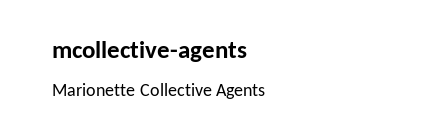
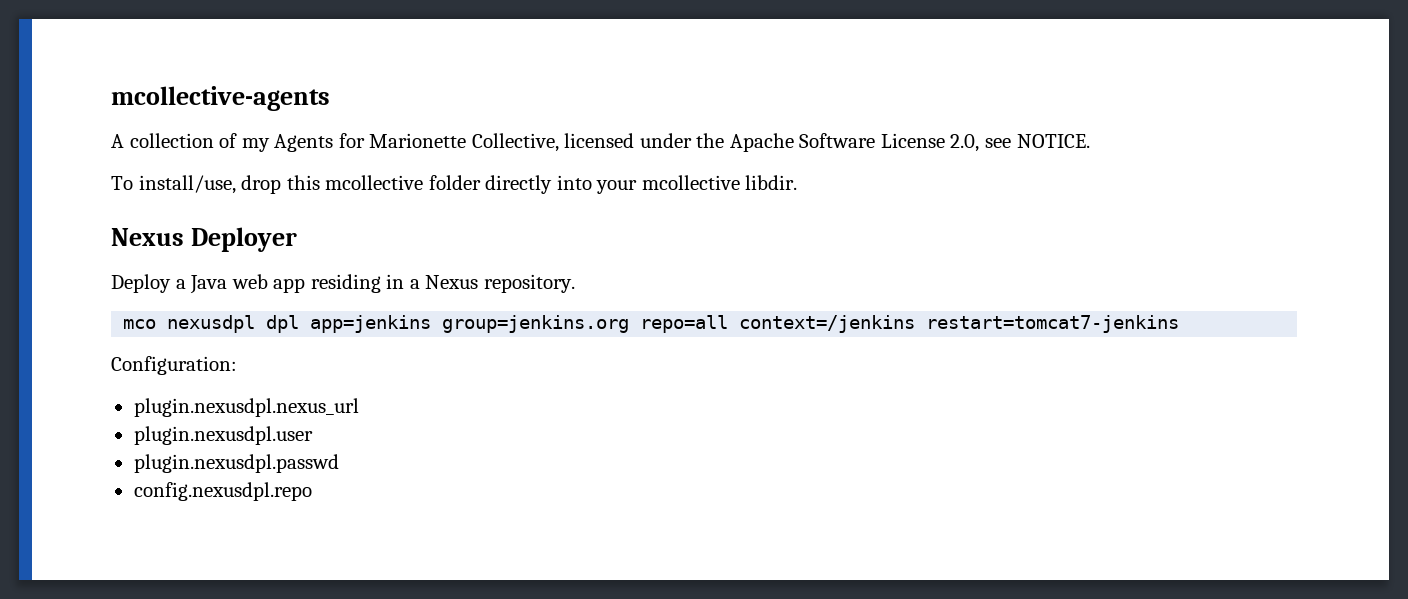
[52,83,266,99] Marionette Collective Agents -> [111,133,1090,152] [111,175,798,194] [111,227,298,252] [111,274,575,294] [123,315,1180,333] [111,356,237,375] [133,398,359,417] [133,426,313,445] [133,454,339,473] [133,482,312,501] A collection of my Agents for Marionette Collective, licensed under the Apache Software License 2.0, see NOTICE. // To install/use, drop this mcollective folder directly into your mcollective libdir. // Nexus Deployer // Deploy a Java web app residing in a Nexus repository. // mco nexusdpl dpl app=jenkins group=jenkins.org repo=all context=/jenkins restart=tomcat7-jenkins // Configuration: // plugin.nexusdpl.nexus_url // plugin.nexusdpl.user // plugin.nexusdpl.passwd // config.nexusdpl.repo

